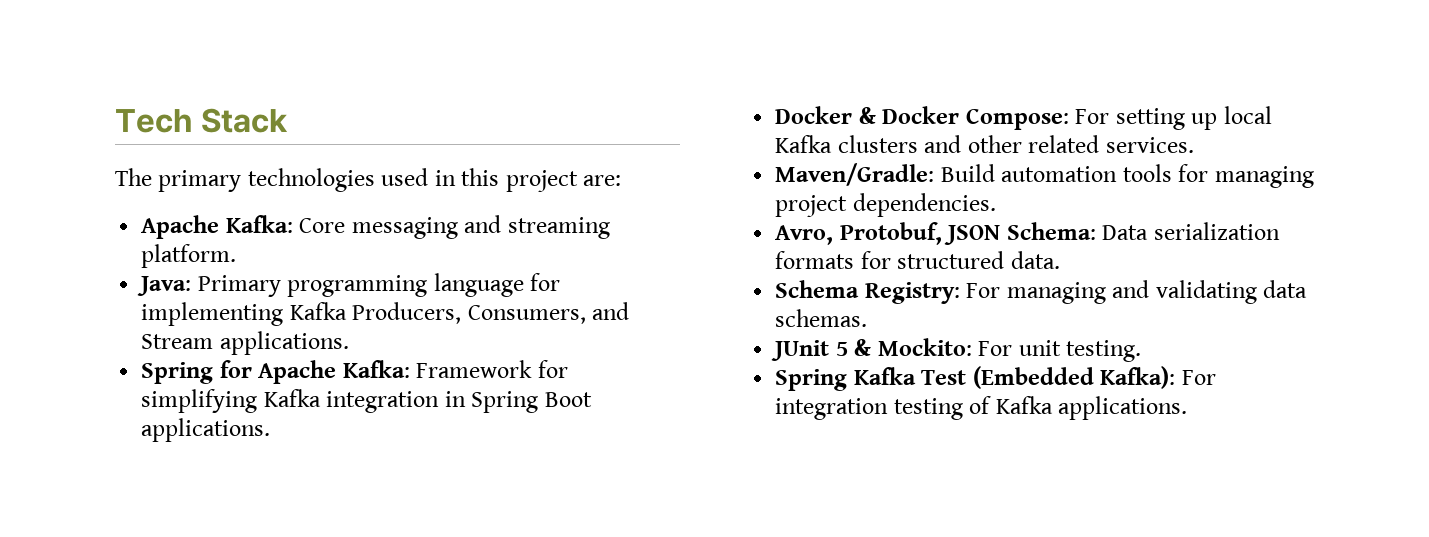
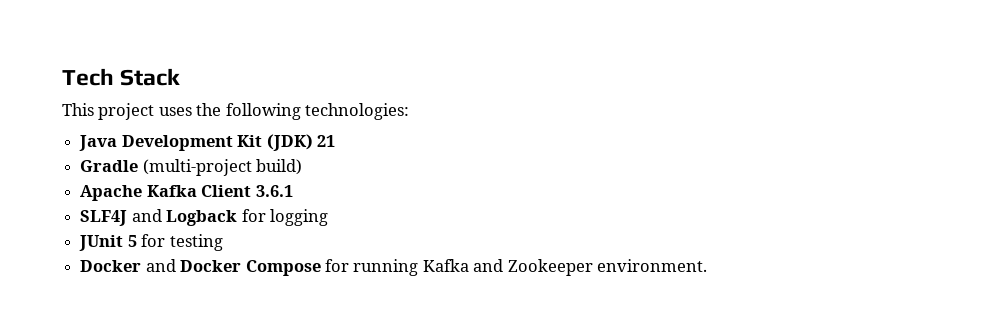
[115,168,622,192] [141,215,610,239] [141,244,237,268] [137,273,561,297] [141,302,630,326] [141,331,349,355] [141,360,568,384] [141,389,592,413] [141,418,271,442] [775,106,1272,130] [775,135,1194,153] [775,163,1314,188] [775,193,996,217] [775,222,1280,245] [775,251,1060,269] [775,280,1308,304] [775,309,868,327] [771,338,1142,362] [775,366,1216,391] [775,396,1188,420] The primary technologies used in this project are: // Apache Kafka: Core messaging and streaming platform. // Java: Primary programming language for implementing Kafka Producers, Consumers, and Stream applications. // Spring for Apache Kafka: Framework for simplifying Kafka integration in Spring Boot applications. // Docker & Docker Compose: For setting up local Kafka clusters and other related services. // Maven/Gradle: Build automation tools for managing project dependencies. // Avro, Protobuf, JSON Schema: Data serialization formats for structured data. // Schema Registry: For managing and validating data schemas. // JUnit 5 & Mockito: For unit testing. // Spring Kafka Test (Embedded Kafka): For integration testing of Kafka applications. -> [62,103,410,120] [79,134,335,151] [80,159,303,176] [80,185,293,201] [80,209,328,226] [79,234,223,251] [80,259,708,276] This project uses the following technologies: // Java Development Kit (JDK) 21 // Gradle (multi-project build) // Apache Kafka Client 3.6.1 // SLF4J and Logback for logging // JUnit 5 for testing // Docker and Docker Compose for running Kafka and Zookeeper environment.

